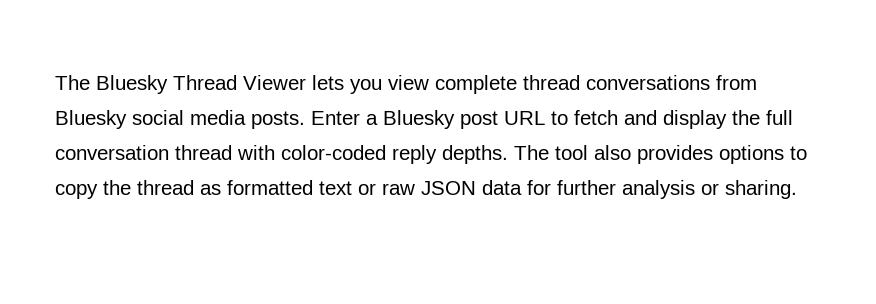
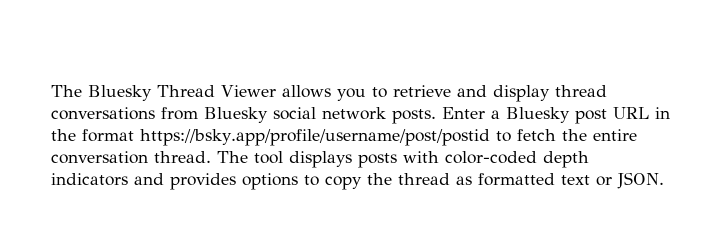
[312,75,517,94] lets you view complete -> [281,85,550,102] allows you to retrieve and display
[190,110,246,125] media -> [322,107,386,120] network
[551,110,793,129] [55,145,631,164] to fetch and display the full conversation thread with color-coded reply depths. The tool also -> [655,107,670,119] [51,129,637,146] [51,151,589,168] [51,173,164,186] in the format https://bsky.app/profile/username/post/postid to fetch the entire conversation thread. The tool displays posts with color-coded depth indicators and
[382,180,797,199] raw JSON data for further analysis or sharing. -> [617,172,664,189] JSON.

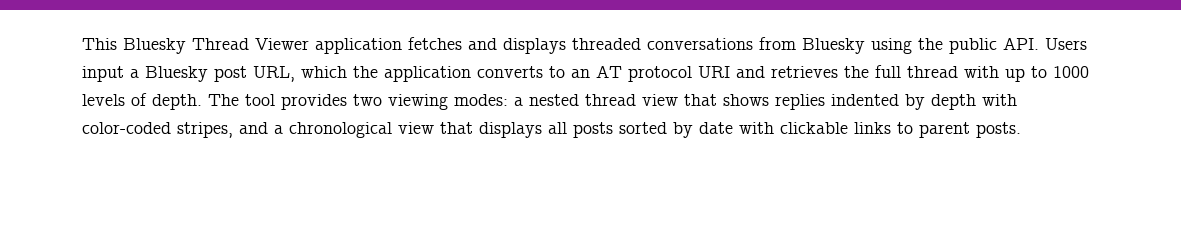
[51,85,82,97] The -> [82,38,117,50] This
[281,85,607,102] [51,107,670,124] [51,129,637,146] [51,151,589,168] [51,172,664,190] allows you to retrieve and display thread conversations from Bluesky social network posts. Enter a Bluesky post URL in the format https://bsky.app/profile/username/post/postid to fetch the entire conversation thread. The tool displays posts with color-coded depth indicators and provides options to copy the thread as formatted text or JSON. -> [315,37,1087,54] [82,65,1089,82] [82,93,1017,110] [82,122,1021,138] application fetches and displays threaded conversations from Bluesky using the public API. Users input a Bluesky post URL, which the application converts to an AT protocol URI and retrieves the full thread with up to 1000 levels of depth. The tool provides two viewing modes: a nested thread view that shows replies indented by depth with color-coded stripes, and a chronological view that displays all posts sorted by date with clickable links to parent posts.

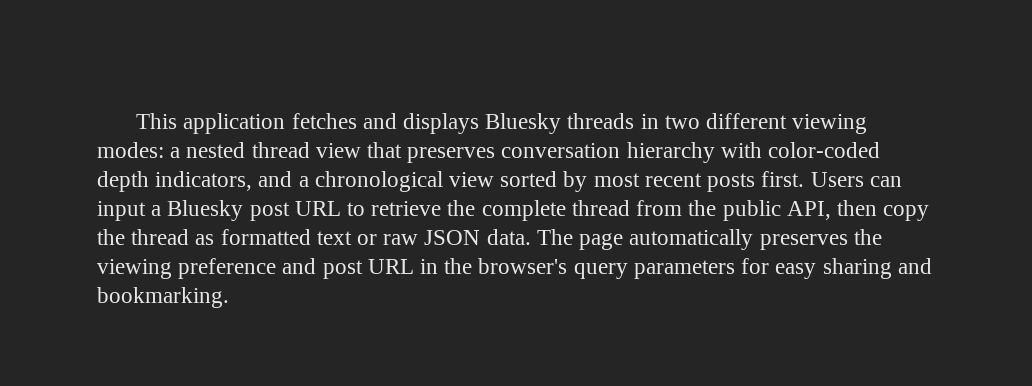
[123,38,309,54] Bluesky Thread Viewer -> (178, 121) none
[572,37,1087,54] [82,65,1089,82] [82,93,382,110] threaded conversations from Bluesky using the public API. Users input a Bluesky post URL, which the application converts to an AT protocol URI and retrieves the full thread with up to 1000 levels of depth. The tool provides two -> [485,113,787,134] Bluesky threads in two different
[723,94,1017,110] [82,122,1021,138] shows replies indented by depth with color-coded stripes, and a chronological view that displays all posts sorted by date with clickable links to parent posts. -> [407,142,881,163] [97,171,902,192] [97,200,930,221] [97,229,882,250] [97,258,932,279] [97,287,229,308] preserves conversation hierarchy with color-coded depth indicators, and a chronological view sorted by most recent posts first. Users can input a Bluesky post URL to retrieve the complete thread from the public API, then copy the thread as formatted text or raw JSON data. The page automatically preserves the viewing preference and post URL in the browser's query parameters for easy sharing and bookmarking.

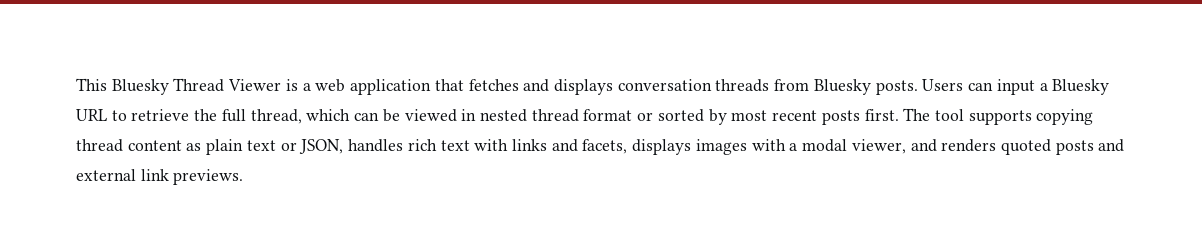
[183,113,868,134] [97,142,881,163] [97,171,495,192] application fetches and displays Bluesky threads in two different viewing modes: a nested thread view that preserves conversation hierarchy with color-coded depth indicators, and a chronological view -> [111,78,1110,95] [76,109,654,124] Bluesky Thread Viewer is a web application that fetches and displays conversation threads from Bluesky posts. Users can input a Bluesky URL to retrieve the full thread, which can be viewed in nested thread format or
[810,172,902,187] [97,200,930,221] [97,229,882,250] [97,258,932,279] [97,287,229,308] Users can input a Bluesky post URL to retrieve the complete thread from the public API, then copy the thread as formatted text or raw JSON data. The page automatically preserves the viewing preference and post URL in the browser's query parameters for easy sharing and bookmarking. -> [903,108,1094,125] [76,139,1125,155] [76,169,244,185] The tool supports copying thread content as plain text or JSON, handles rich text with links and facets, displays images with a modal viewer, and renders quoted posts and external link previews.

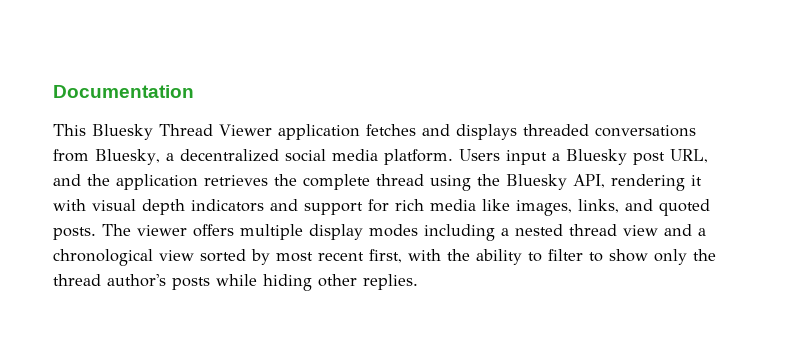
(76, 84) none -> [53,85,194,98] Documentation //
[285,79,1110,95] [76,108,1094,125] [76,139,1125,155] [76,169,244,185] is a web application that fetches and displays conversation threads from Bluesky posts. Users can input a Bluesky URL to retrieve the full thread, which can be viewed in nested thread format or sorted by most recent posts first. The tool supports copying thread content as plain text or JSON, handles rich text with links and facets, displays images with a modal viewer, and renders quoted posts and external link previews. -> [277,124,696,140] [53,149,708,165] [53,174,702,191] [53,199,710,216] [53,224,706,241] [53,249,716,266] [53,274,418,291] application fetches and displays threaded conversations from Bluesky, a decentralized social media platform. Users input a Bluesky post URL, and the application retrieves the complete thread using the Bluesky API, rendering it with visual depth indicators and support for rich media like images, links, and quoted posts. The viewer offers multiple display modes including a nested thread view and a chronological view sorted by most recent first, with the ability to filter to show only the thread author's posts while hiding other replies.

